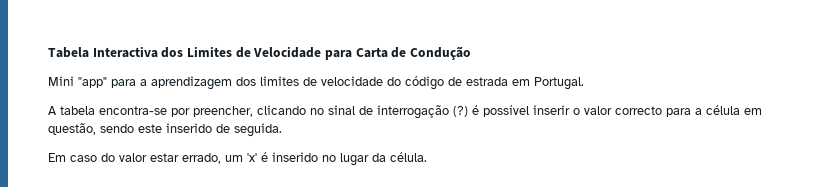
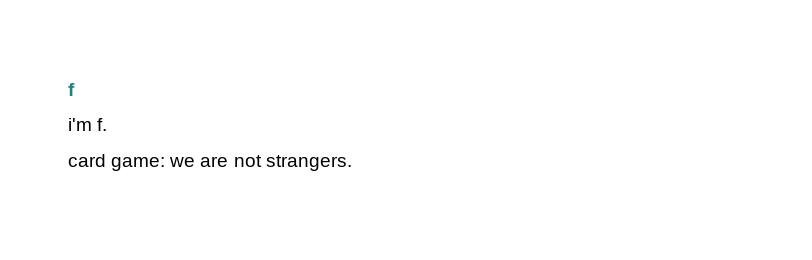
[48,46,471,60] [48,76,584,90] [48,105,762,119] [48,123,282,137] [48,152,427,166] Tabela Interactiva dos Limites de Velocidade para Carta de Condução // Mini "app" para a aprendizagem dos limites de velocidade do código de estrada em Portugal. // A tabela encontra-se por preencher, clicando no sinal de interrogação (?) é possível inserir o valor correcto para a célula em questão, sendo este inserido de seguida. // Em caso do valor estar errado, um 'x' é inserido no lugar da célula. -> [68,83,75,96] [68,118,108,131] [68,154,352,171] f // i'm f. // card game: we are not strangers.

